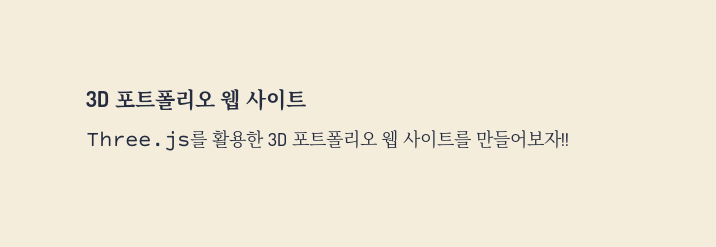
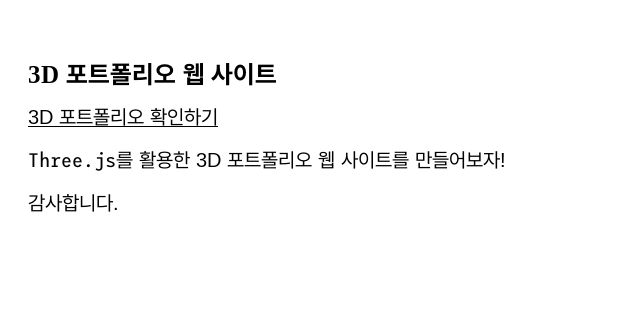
(307, 99) none -> [28,108,218,126] // 3D 포트폴리오 확인하기
[476,129,570,149] 만들어보자!! -> [415,151,506,169] [28,194,119,212] 만들어보자! // 감사합니다.

